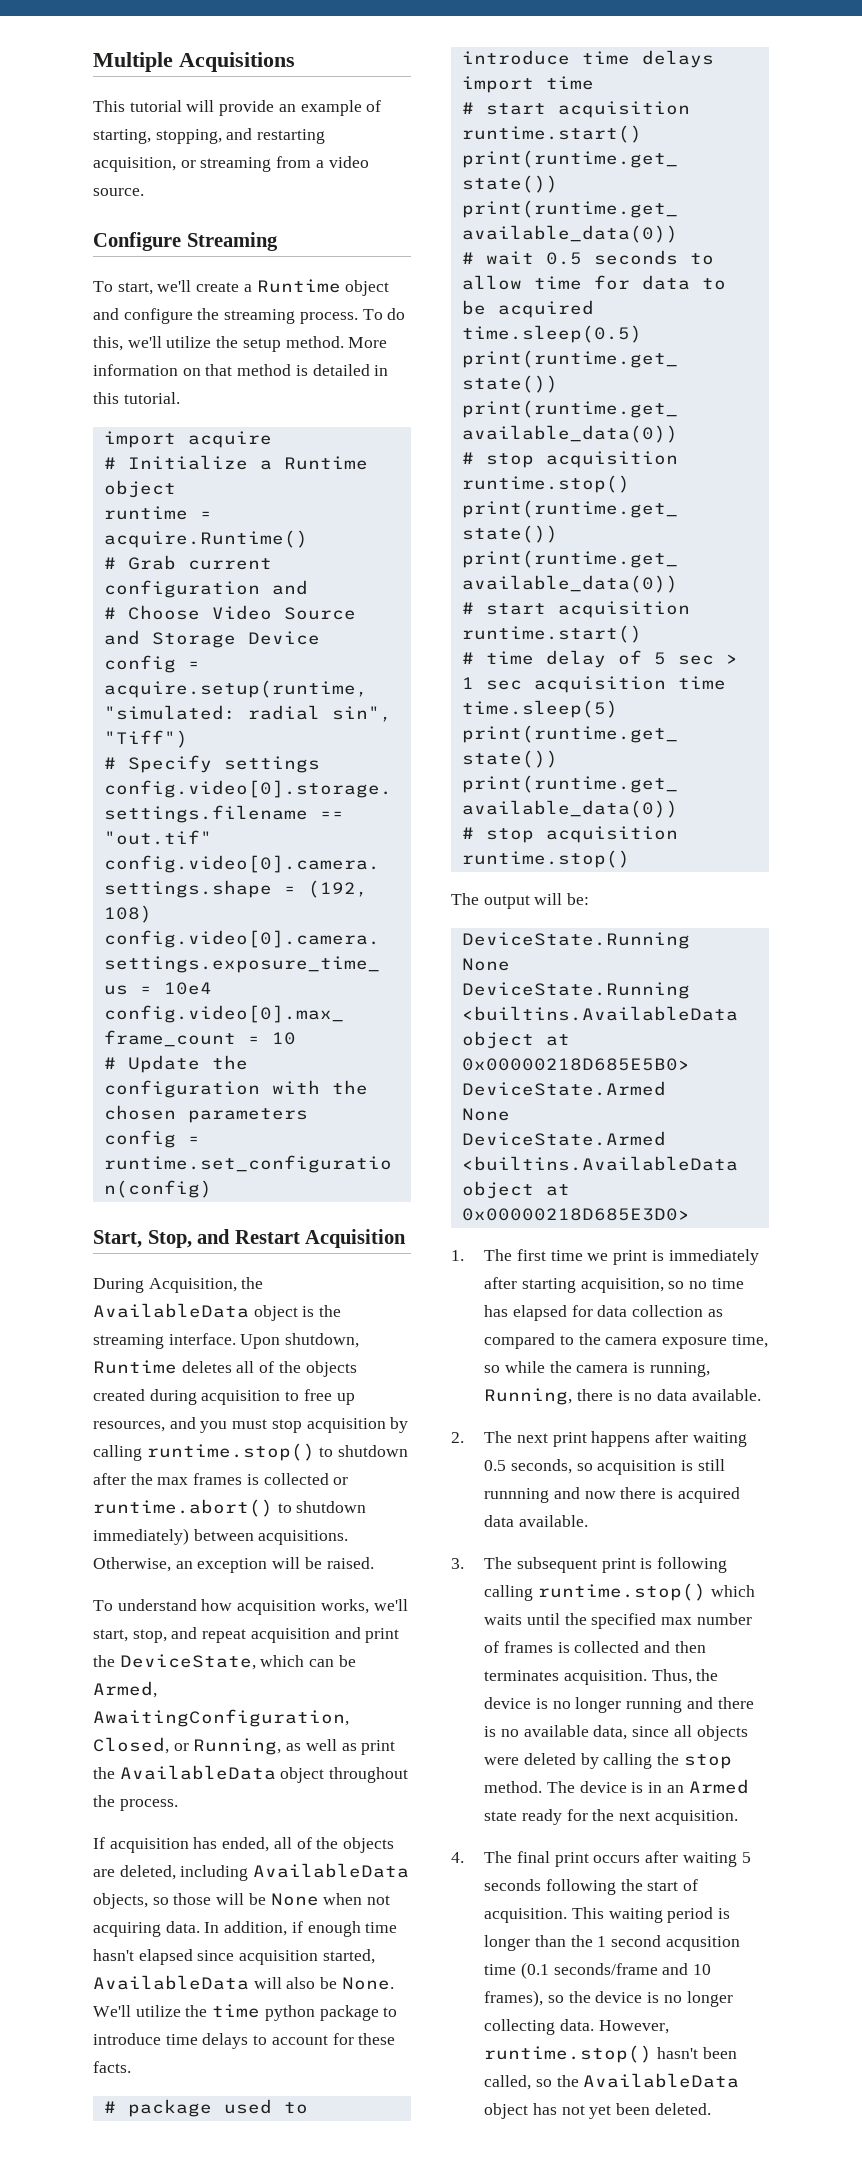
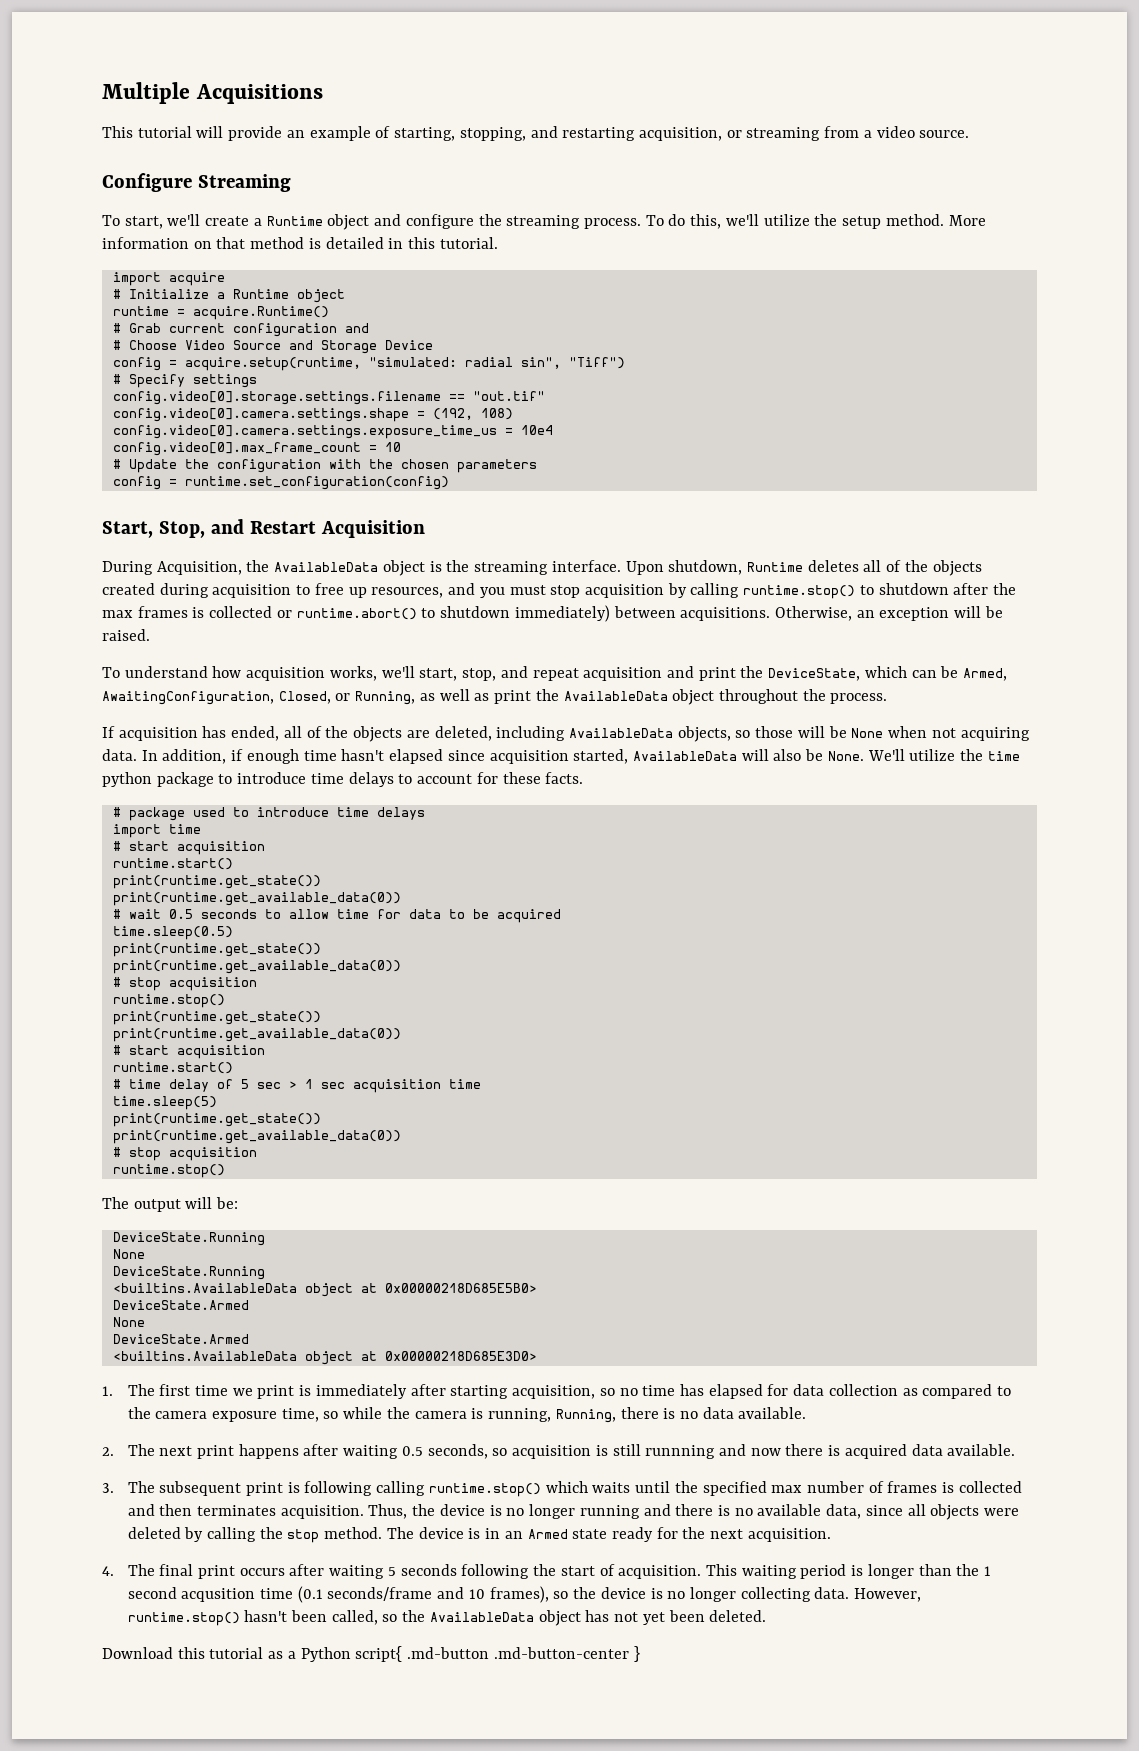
(711, 2109) none -> [102,1646,640,1662] // Download this tutorial as a Python script{ .md-button .md-button-center }

